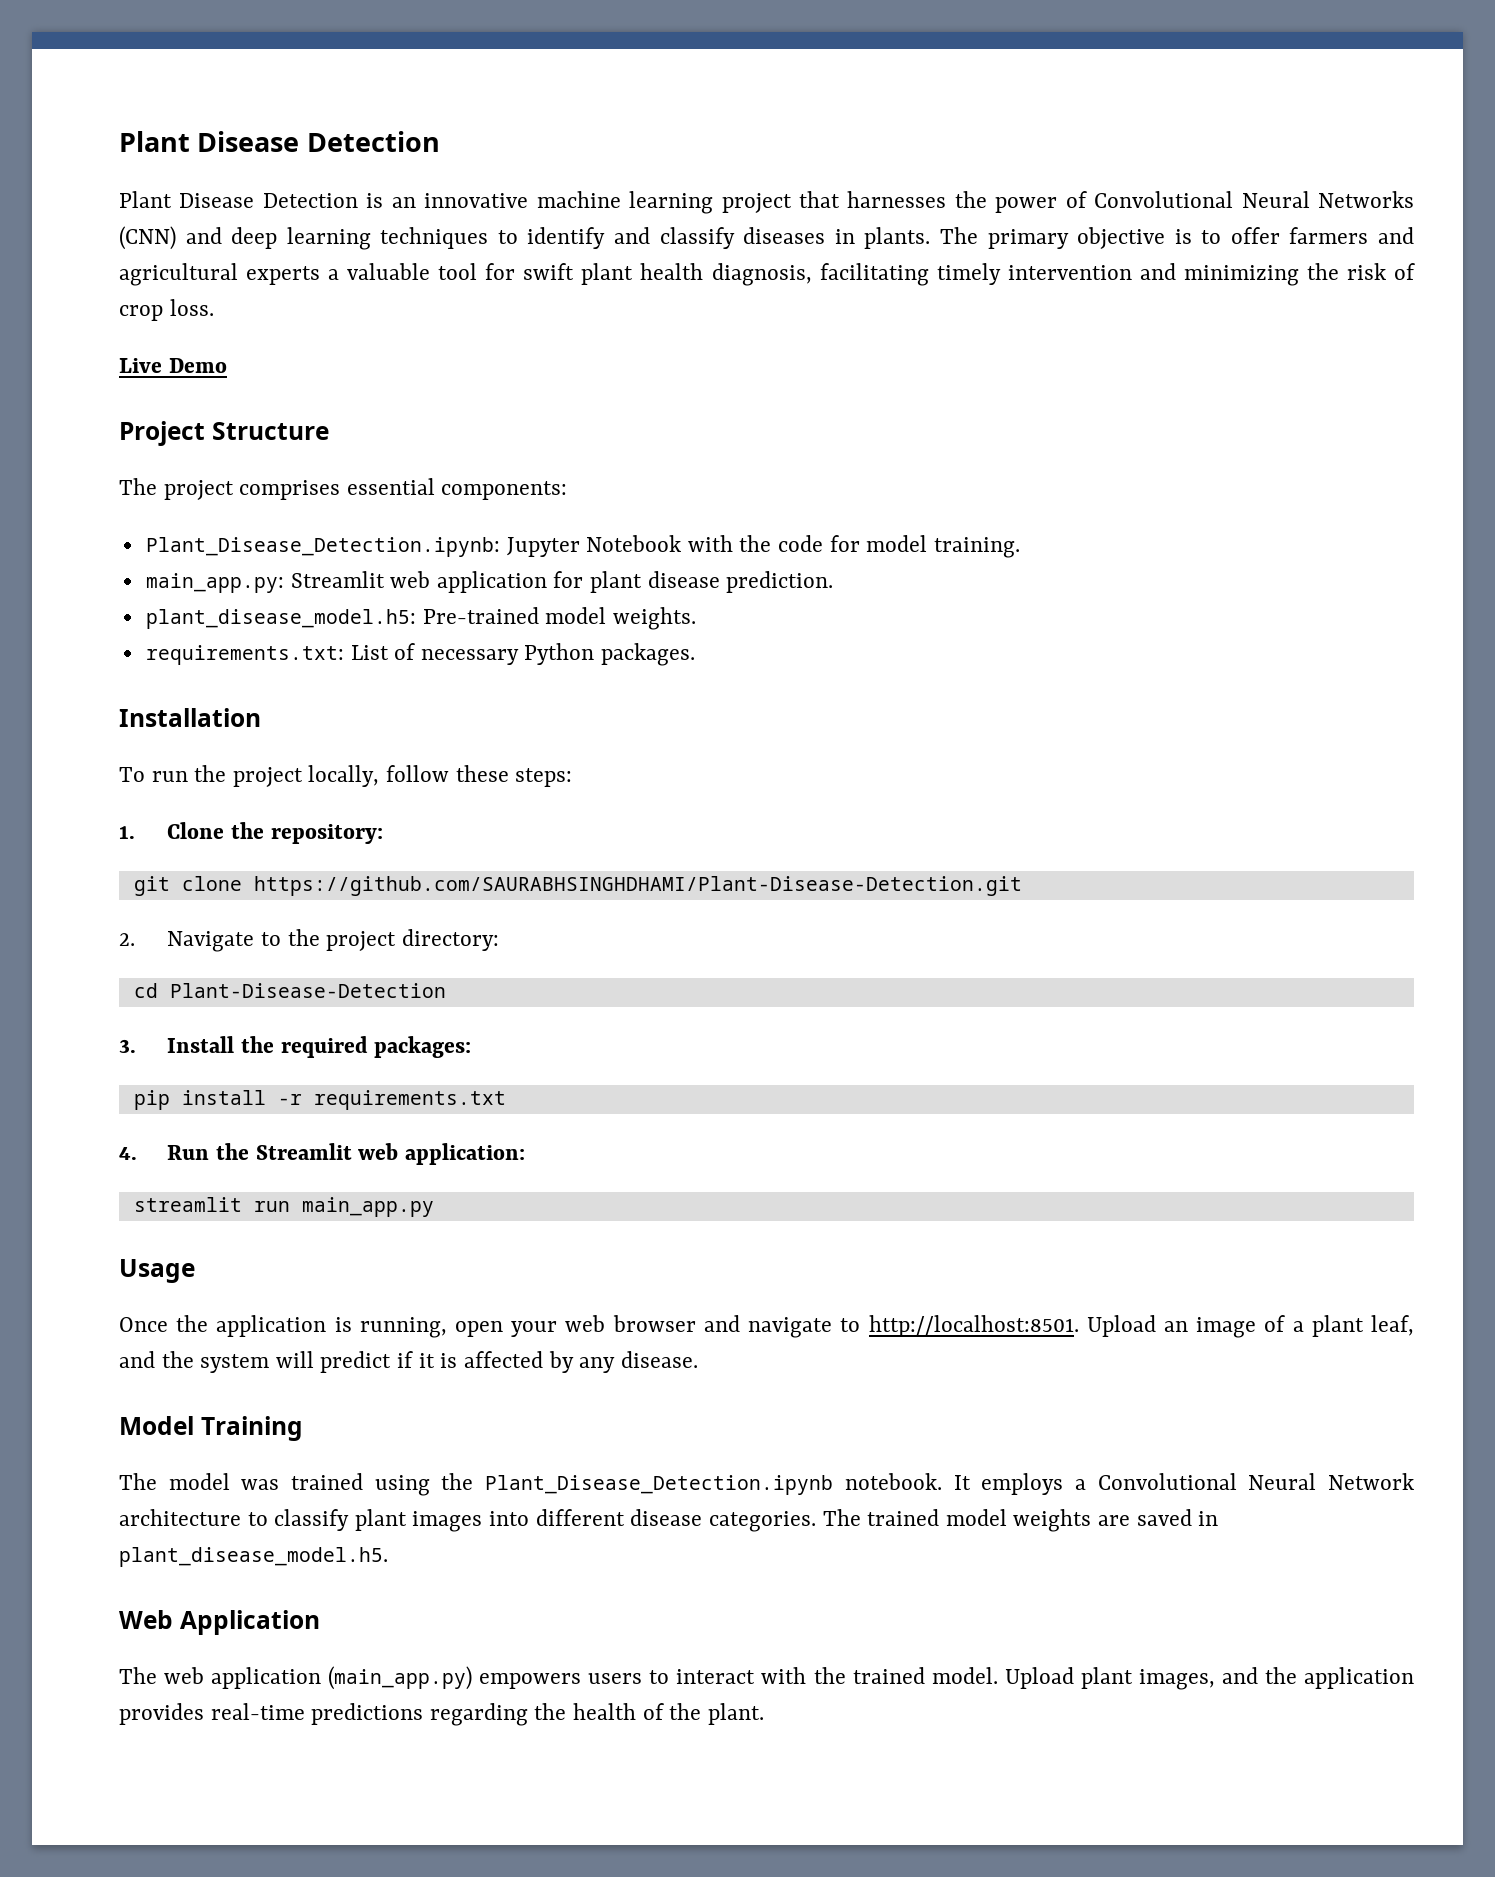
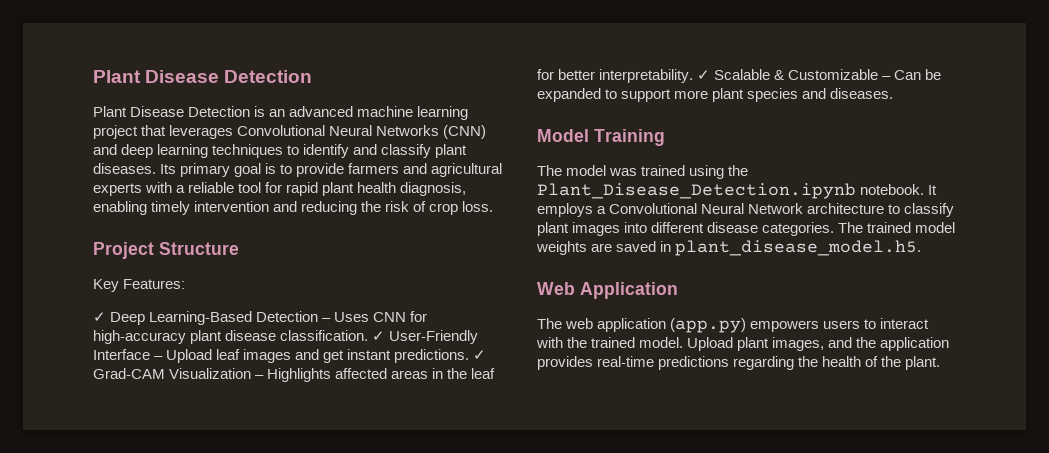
[424,193,529,208] innovative -> [289,106,354,117] advanced
[847,191,1087,213] harnesses the power of -> [169,125,234,139] leverages
[743,227,1166,249] diseases in plants. The primary objective -> [435,144,468,158] [93,163,262,177] plant diseases. Its primary goal
[1230,227,1280,244] offer -> [296,163,345,177] provide
[328,263,431,280] a valuable -> [145,182,235,193] with a reliable
[523,263,575,280] swift -> [286,182,319,196] rapid
[819,263,929,286] facilitating -> [93,201,147,215] enabling
[1183,265,1299,286] minimizing -> [301,201,358,215] reducing
[119,358,227,373] // Live Demo -> (494, 206) none
[119,478,568,500] [145,535,1020,558] [145,571,834,593] [145,607,696,630] [145,643,696,666] [119,708,261,727] [119,765,573,787] [119,822,383,844] [133,876,1022,896] [119,929,499,952] [133,983,446,998] [119,1036,472,1058] [133,1090,506,1110] [119,1143,525,1165] [133,1197,434,1217] [119,1259,195,1283] [119,1315,1414,1338] [119,1351,698,1373] The project comprises essential components: // Plant_Disease_Detection.ipynb: Jupyter Notebook with the code for model training. // main_app.py: Streamlit web application for plant disease prediction. // plant_disease_model.h5: Pre-trained model weights. // requirements.txt: List of necessary Python packages. // Installation // To run the project locally, follow these steps: // 1. Clone the repository: // git clone https://github.com/SAURABHSINGHDHAMI/Plant-Disease-Detection.git // 2. Navigate to the project directory: // cd Plant-Disease-Detection // 3. Install the required packages: // pip install -r requirements.txt // 4. Run the Streamlit web application: // streamlit run main_app.py // Usage // Once the application is running, open your web browser and navigate to http://localhost:8501. Upload an image of a plant leaf, and the system will predict if it is affected by any disease. -> [93,279,186,292] [93,311,428,325] [93,330,479,344] [93,349,487,363] [93,368,496,382] [537,69,942,83] [537,88,894,102] Key Features: // ✓ Deep Learning-Based Detection – Uses CNN for high-accuracy plant disease classification. ✓ User-Friendly Interface – Upload leaf images and get instant predictions. ✓ Grad-CAM Visualization – Highlights affected areas in the leaf for better interpretability. ✓ Scalable & Customizable – Can be expanded to support more plant species and diseases.
[328,1666,473,1690] (main_app.py) -> [670,318,747,333] (app.py)

